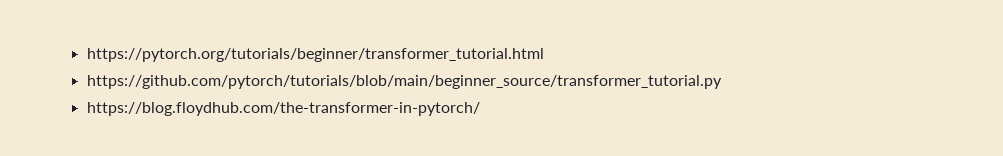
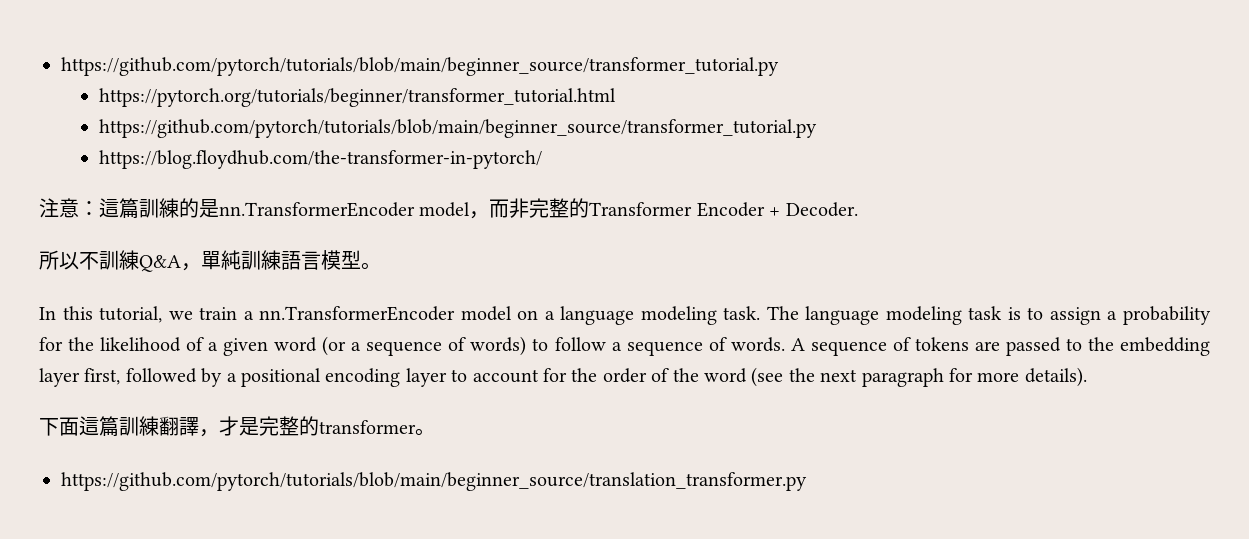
(86, 55) none -> [61,57,779,76] https://github.com/pytorch/tutorials/blob/main/beginner_source/transformer_tutorial.py //
(480, 109) none -> [39,198,858,219] [39,250,381,272] [39,306,1211,325] [39,336,1210,356] [39,367,1087,387] [39,416,435,437] [61,472,807,491] // 注意：這篇訓練的是nn.TransformerEncoder model，而非完整的Transformer Encoder + Decoder. // 所以不訓練Q&A，單純訓練語言模型。 // In this tutorial, we train a nn.TransformerEncoder model on a language modeling task. The language modeling task is to assign a probability for the likelihood of a given word (or a sequence of words) to follow a sequence of words. A sequence of tokens are passed to the embedding layer first, followed by a positional encoding layer to account for the order of the word (see the next paragraph for more details). // 下面這篇訓練翻譯，才是完整的transformer。 // https://github.com/pytorch/tutorials/blob/main/beginner_source/translation_transformer.py

